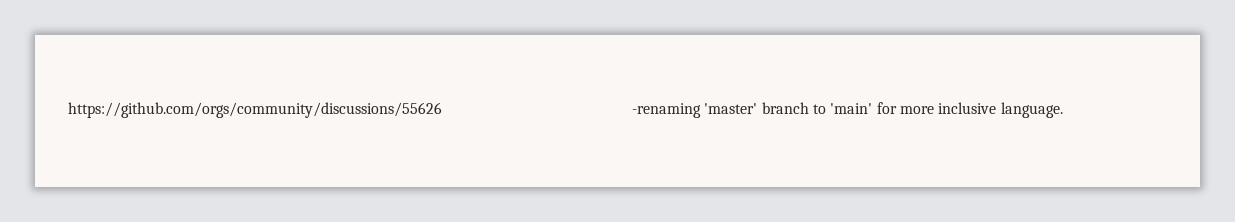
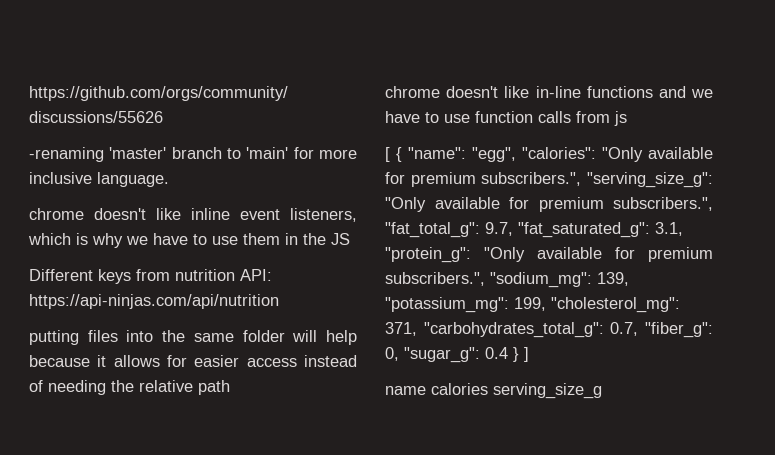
(1063, 110) none -> [29,208,357,222] [28,233,350,248] [29,269,272,284] [29,294,279,309] [29,330,358,345] [29,355,357,367] [29,380,230,395] [385,86,713,98] [385,111,627,126] [385,147,713,162] [385,172,713,188] [385,197,713,212] [385,222,683,238] [385,247,713,263] [385,272,629,288] [385,297,680,313] [385,322,713,338] [385,347,529,363] [385,383,602,399] // chrome doesn't like inline event listeners, which is why we have to use them in the JS // Different keys from nutrition API: https://api-ninjas.com/api/nutrition // putting files into the same folder will help because it allows for easier access instead of needing the relative path // chrome doesn't like in-line functions and we have to use function calls from js // [ { "name": "egg", "calories": "Only available for premium subscribers.", "serving_size_g": "Only available for premium subscribers.", "fat_total_g": 9.7, "fat_saturated_g": 3.1, "protein_g": "Only available for premium subscribers.", "sodium_mg": 139, "potassium_mg": 199, "cholesterol_mg": 371, "carbohydrates_total_g": 0.7, "fiber_g": 0, "sugar_g": 0.4 } ] // name calories serving_size_g

